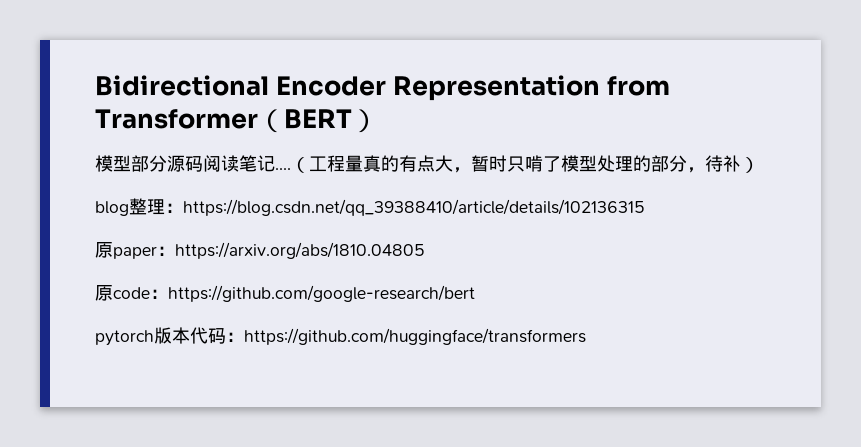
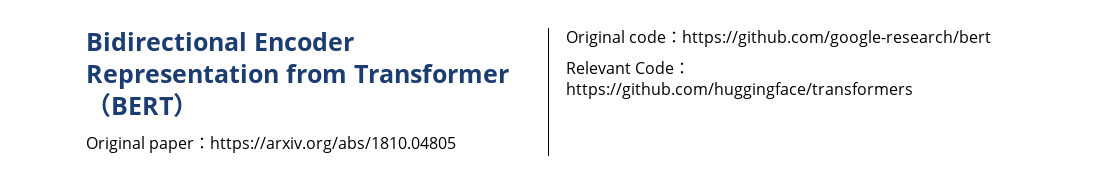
[95,155,759,173] [95,198,645,216] [95,242,113,258] 模型部分源码阅读笔记....（工程量真的有点大，暂时只啃了模型处理的部分，待补） // blog整理：https://blog.csdn.net/qq_39388410/article/details/102136315 // 原 -> [86,136,145,153] Original
[95,285,113,301] 原 -> [566,30,625,47] Original
[95,327,226,346] pytorch版本代码 -> [566,61,675,74] Relevant Code

